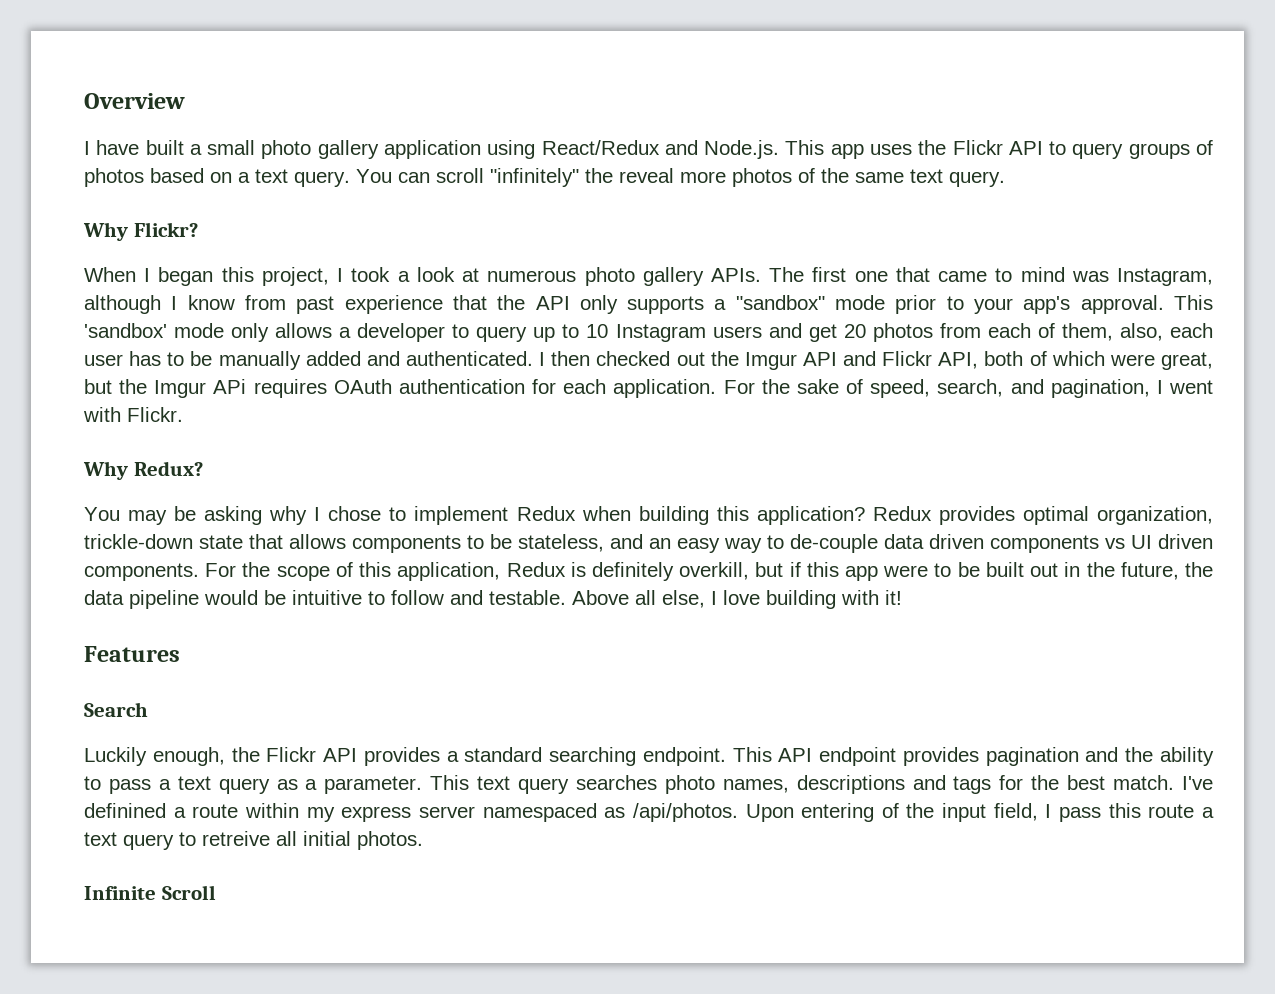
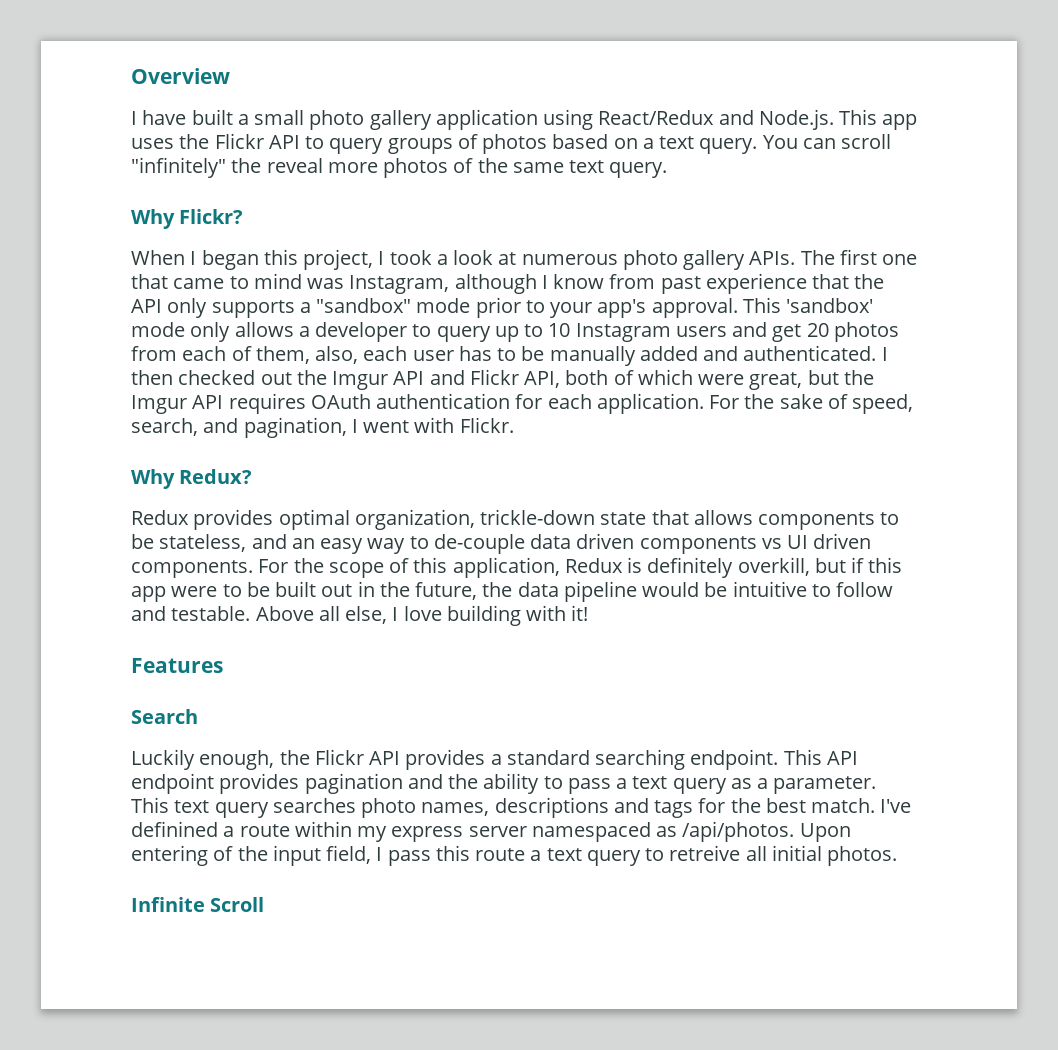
[213,379,247,394] APi -> [192,395,224,409] API
[84,506,865,525] You may be asking why I chose to implement Redux when building this application? -> (253, 476) none

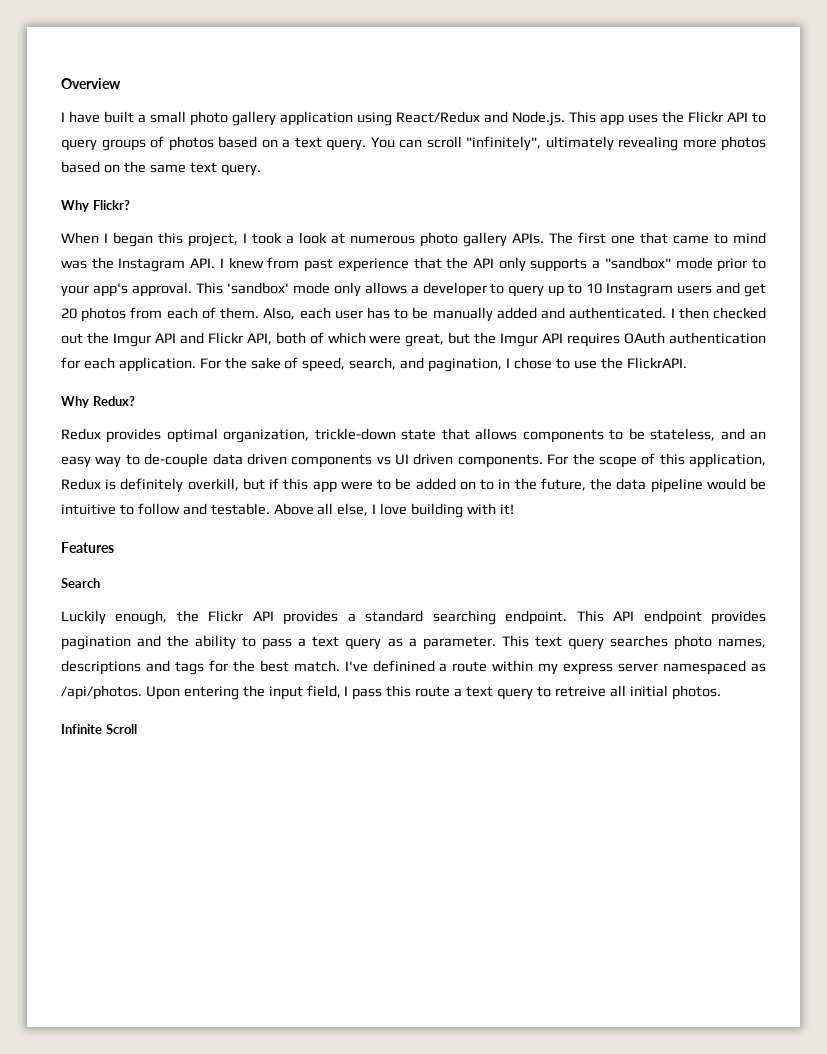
[131,157,474,178] "infinitely" the reveal more photos of -> [466,136,766,151] [61,161,120,173] "infinitely", ultimately revealing more photos based on
[349,274,605,294] Instagram, although I know -> [91,257,264,272] the Instagram API. I knew
[255,346,359,364] them, also, -> [220,307,296,320] them. Also,
[363,417,514,433] went with Flickr. -> [513,357,687,369] chose to use the FlickrAPI.
[275,581,353,597] built out -> [415,478,495,490] added on to
[213,846,234,861] of -> (239, 693) none

